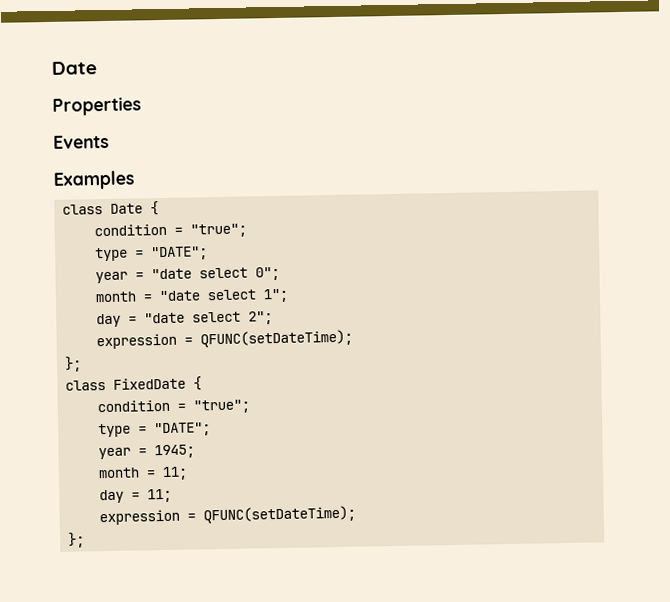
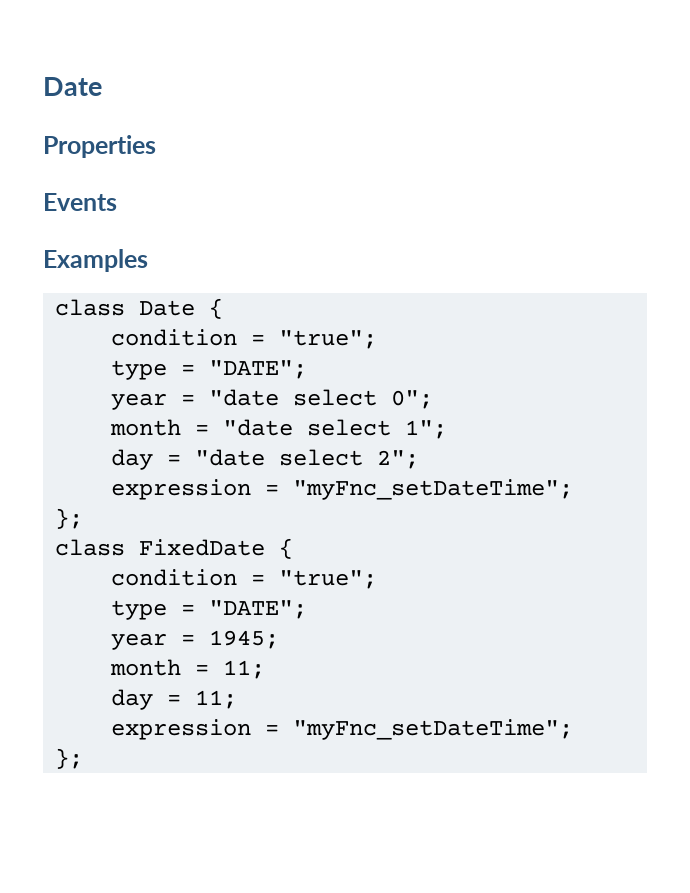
[200,329,354,348] QFUNC(setDateTime); -> [292,479,573,500] "myFnc_setDateTime";
[203,505,357,524] QFUNC(setDateTime); -> [292,719,573,740] "myFnc_setDateTime";

